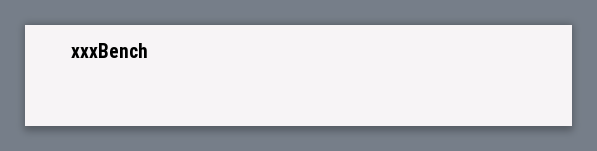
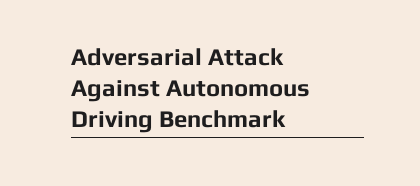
[71,43,148,58] xxxBench -> [71,48,285,66] [71,80,311,102] [71,110,287,133] Adversarial Attack Against Autonomous Driving Benchmark

